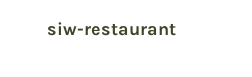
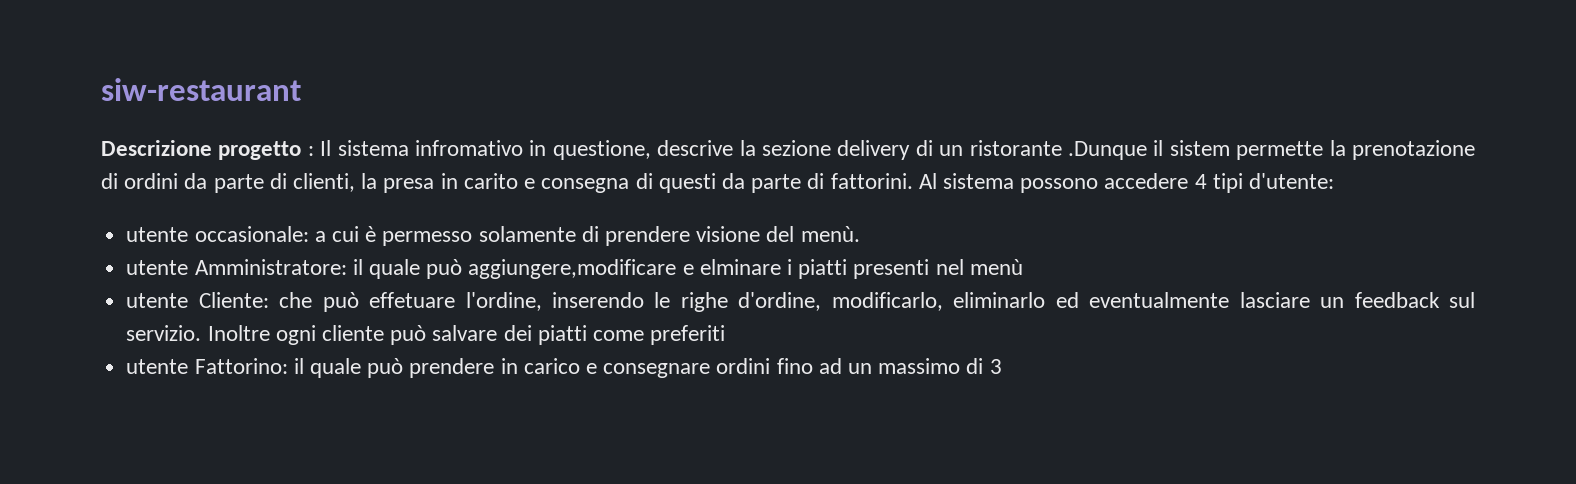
(176, 29) none -> [101,140,1476,160] [101,173,1335,193] [126,226,860,246] [126,259,1023,279] [126,292,1476,312] [126,325,726,345] [126,358,1002,378] // Descrizione progetto : Il sistema infromativo in questione, descrive la sezione delivery di un ristorante .Dunque il sistem permette la prenotazione di ordini da parte di clienti, la presa in carito e consegna di questi da parte di fattorini. Al sistema possono accedere 4 tipi d'utente: // utente occasionale: a cui è permesso solamente di prendere visione del menù. // utente Amministratore: il quale può aggiungere,modificare e elminare i piatti presenti nel menù // utente Cliente: che può effetuare l'ordine, inserendo le righe d'ordine, modificarlo, eliminarlo ed eventualmente lasciare un feedback sul servizio. Inoltre ogni cliente può salvare dei piatti come preferiti // utente Fattorino: il quale può prendere in carico e consegnare ordini fino ad un massimo di 3

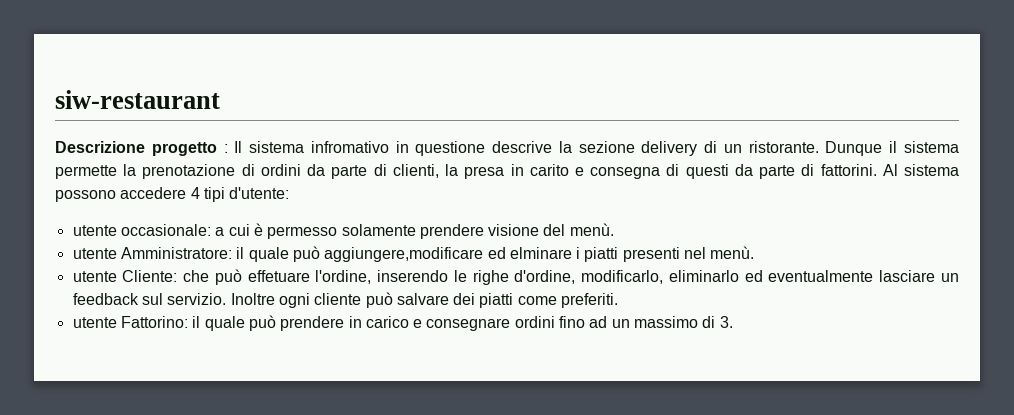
[552,140,651,160] questione, -> [415,141,486,156] questione
[969,140,1230,160] ristorante .Dunque il sistem -> [748,141,959,156] ristorante. Dunque il sistema
[581,226,599,242] di -> (416, 230) none
[682,264,694,275] e -> [487,247,506,259] ed
[969,259,1023,275] menù -> [710,246,755,259] menù.
[650,325,726,345] preferiti -> [561,293,619,308] preferiti.
[989,359,1002,374] 3 -> [719,316,733,328] 3.

